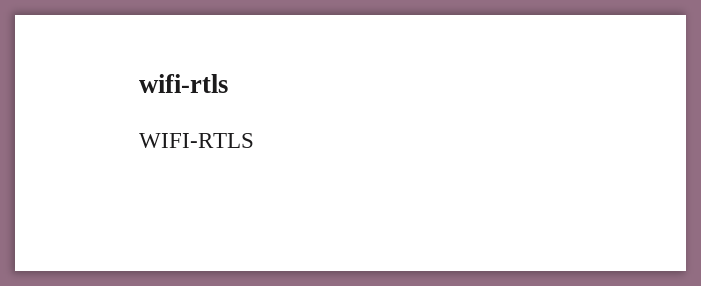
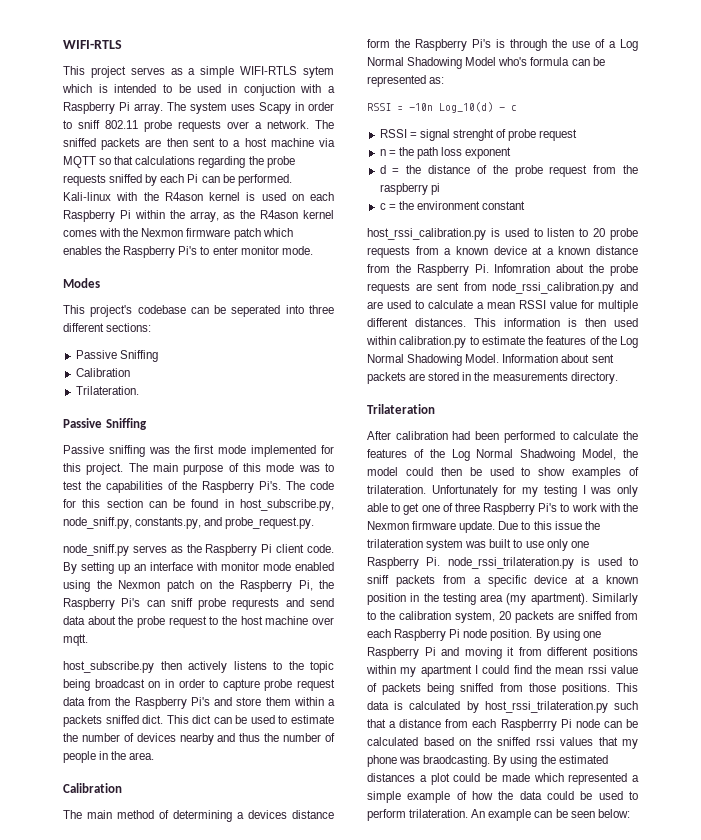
[139,74,228,93] [139,133,254,148] wifi-rtls // WIFI-RTLS -> [63,40,122,49] [63,66,334,78] [62,84,335,96] [63,102,334,114] [63,120,334,132] [63,138,335,150] [63,156,295,168] [63,174,292,186] [63,192,334,201] [63,210,334,222] [63,228,293,240] [63,246,313,258] [63,278,100,288] [63,305,334,317] [63,323,152,332] [75,350,158,362] [75,368,130,377] [75,386,139,395] [63,418,147,430] [63,445,334,457] [63,463,334,475] [63,481,334,493] [63,499,334,511] [63,517,315,529] [63,544,334,556] [63,562,334,574] [63,580,334,592] [63,598,334,610] [63,616,334,628] [63,634,88,646] [63,661,334,673] [63,679,335,691] [63,697,336,709] [63,715,334,727] [63,733,335,745] [63,751,155,763] [63,783,122,793] [63,810,334,822] [367,39,638,51] [367,57,605,69] [367,75,445,87] [367,102,517,113] [379,129,578,141] [379,147,512,159] [379,165,638,177] [379,183,440,195] [379,201,526,210] [367,228,638,240] [367,246,638,258] [367,264,638,276] [367,282,638,294] [367,300,638,312] [367,318,638,327] [366,336,638,348] [367,354,614,366] [367,372,618,384] [367,404,435,414] [367,431,638,443] [367,449,638,461] [367,467,639,479] [367,485,638,497] [367,503,638,515] [367,521,600,533] [367,539,589,551] [367,557,638,569] [367,575,638,587] [367,593,638,605] [367,611,638,623] [367,629,601,641] [367,647,638,659] [366,665,638,677] [367,683,638,695] [367,701,638,713] [367,719,638,731] [367,737,638,749] [367,755,608,767] [367,773,639,785] [367,791,638,803] [367,809,630,821] WIFI-RTLS // This project serves as a simple WIFI-RTLS sytem which is intended to be used in conjuction with a Raspberry Pi array. The system uses Scapy in order to sniff 802.11 probe requests over a network. The sniffed packets are then sent to a host machine via MQTT so that calculations regarding the probe requests sniffed by each Pi can be performed. Kali-linux with the R4ason kernel is used on each Raspberry Pi within the array, as the R4ason kernel comes with the Nexmon firmware patch which enables the Raspberry Pi's to enter monitor mode. // Modes // This project's codebase can be seperated into three different sections: // Passive Sniffing // Calibration // Trilateration. // Passive Sniffing // Passive sniffing was the first mode implemented for this project. The main purpose of this mode was to test the capabilities of the Raspberry Pi's. The code for this section can be found in host_subscribe.py, node_sniff.py, constants.py, and probe_request.py. // node_sniff.py serves as the Raspberry Pi client code. By setting up an interface with monitor mode enabled using the Nexmon patch on the Raspberry Pi, the Raspberry Pi's can sniff probe requrests and send data about the probe request to the host machine over mqtt. // host_subscribe.py then actively listens to the topic being broadcast on in order to capture probe request data from the Raspberry Pi's and store them within a packets sniffed dict. This dict can be used to estimate the number of devices nearby and thus the number of people in the area. // Calibration // The main method of determining a devices distance form the Raspberry Pi's is through the use of a Log Normal Shadowing Model who's formula can be represented as: // RSSI = -10n Log_10(d) - c // RSSI = signal strenght of probe request // n = the path loss exponent // d = the distance of the probe request from the raspberry pi // c = the environment constant // host_rssi_calibration.py is used to listen to 20 probe requests from a known device at a known distance from the Raspberry Pi. Infomration about the probe requests are sent from node_rssi_calibration.py and are used to calculate a mean RSSI value for multiple different distances. This information is then used within calibration.py to estimate the features of the Log Normal Shadowing Model. Information about sent packets are stored in the measurements directory. // Trilateration // After calibration had been performed to calculate the features of the Log Normal Shadwoing Model, the model could then be used to show examples of trilateration. Unfortunately for my testing I was only able to get one of three Raspberry Pi's to work with the Nexmon firmware update. Due to this issue the trilateration system was built to use only one Raspberry Pi. node_rssi_trilateration.py is used to sniff packets from a specific device at a known position in the testing area (my apartment). Similarly to the calibration system, 20 packets are sniffed from each Raspberry Pi node position. By using one Raspberry Pi and moving it from different positions within my apartment I could find the mean rssi value of packets being sniffed from those positions. This data is calculated by host_rssi_trilateration.py such that a distance from each Raspberrry Pi node can be calculated based on the sniffed rssi values that my phone was braodcasting. By using the estimated distances a plot could be made which represented a simple example of how the data could be used to perform trilateration. An example can be seen below:

